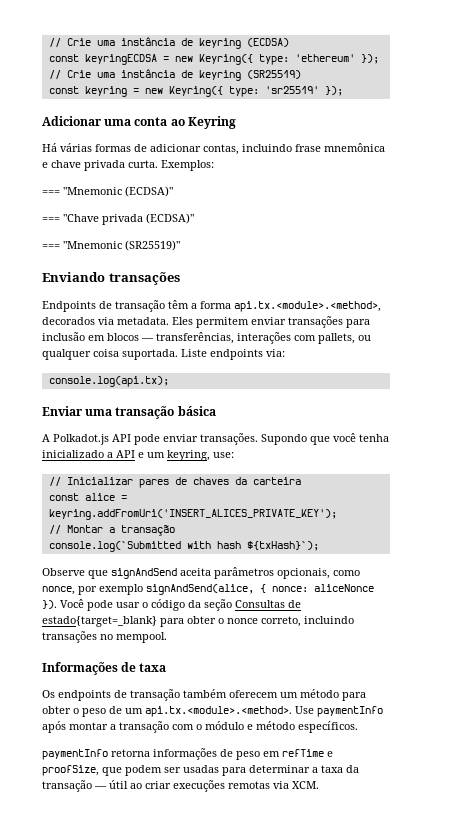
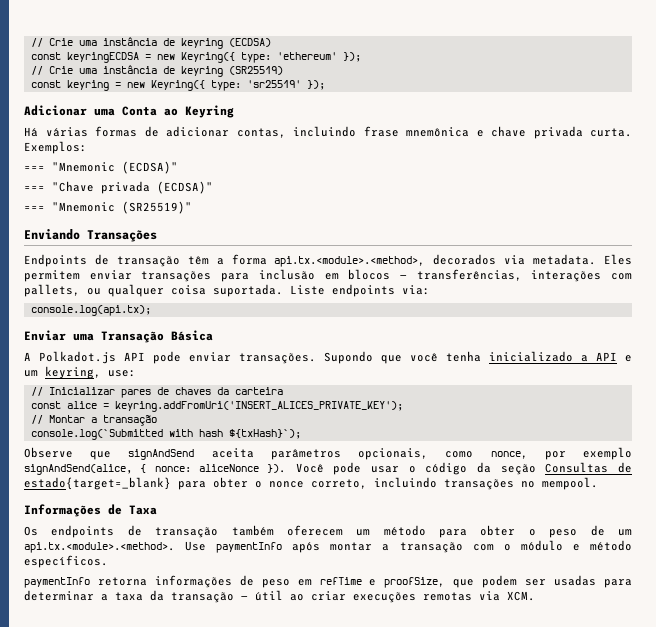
[134,117,168,126] conta -> [122,106,157,116] Conta
[108,272,180,285] transações -> [87,230,157,242] Transações
[115,406,216,419] transação básica -> [101,330,213,343] Transação Básica
[139,663,167,672] taxa -> [129,505,157,515] Taxa

